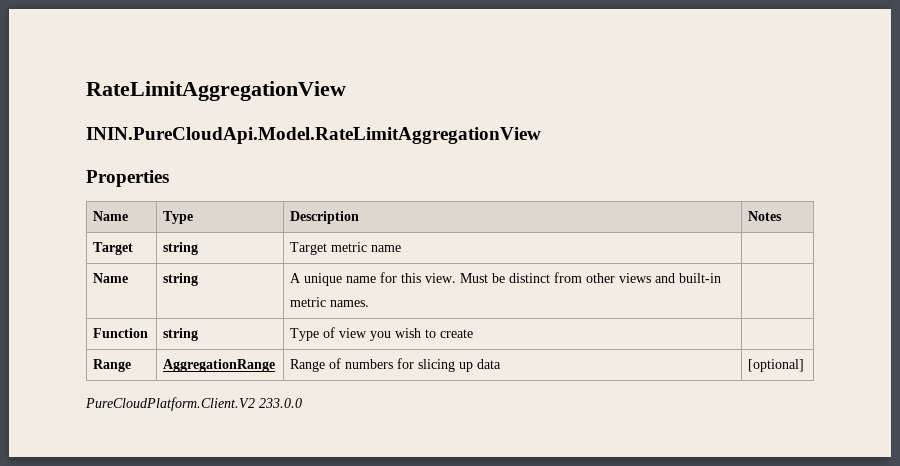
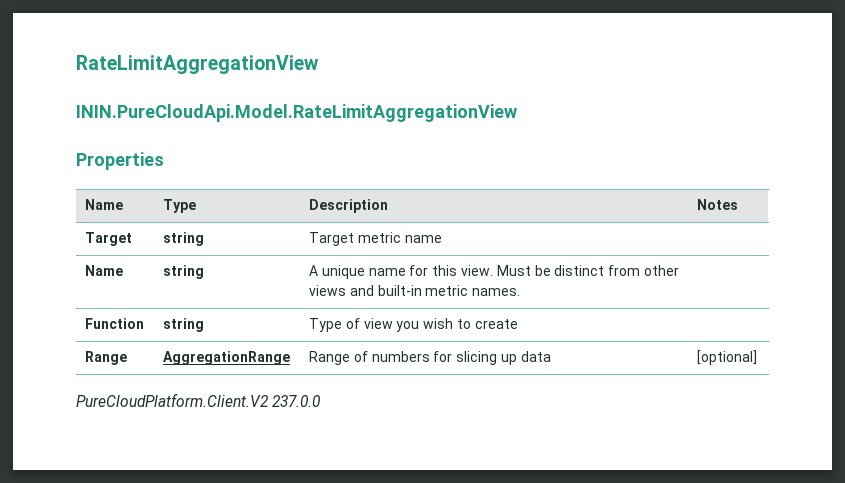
[259,398,302,408] 233.0.0 -> [272,395,322,407] 237.0.0

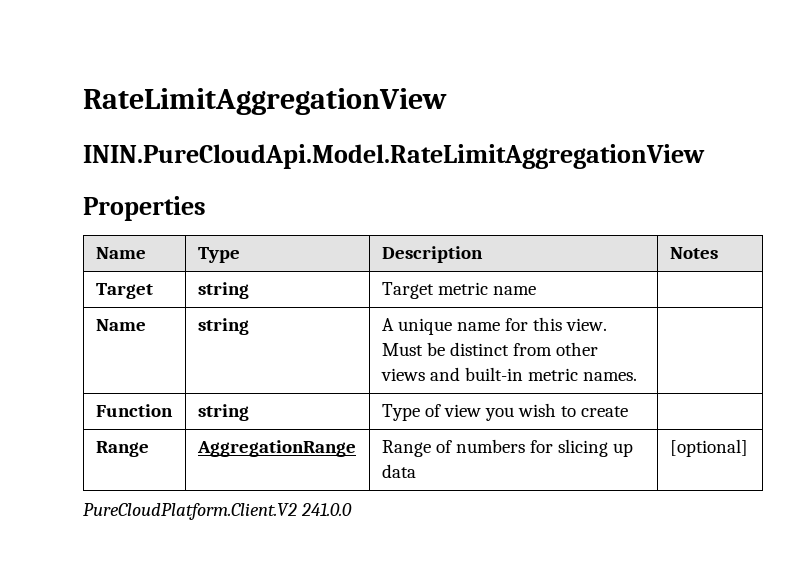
[272,395,322,407] 237.0.0 -> [301,503,353,516] 241.0.0

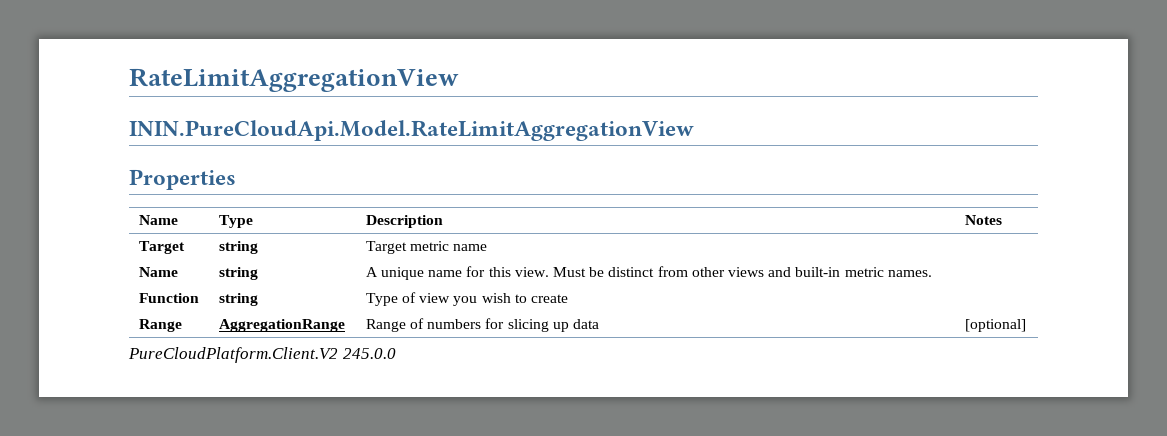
[301,503,353,516] 241.0.0 -> [342,348,396,359] 245.0.0

